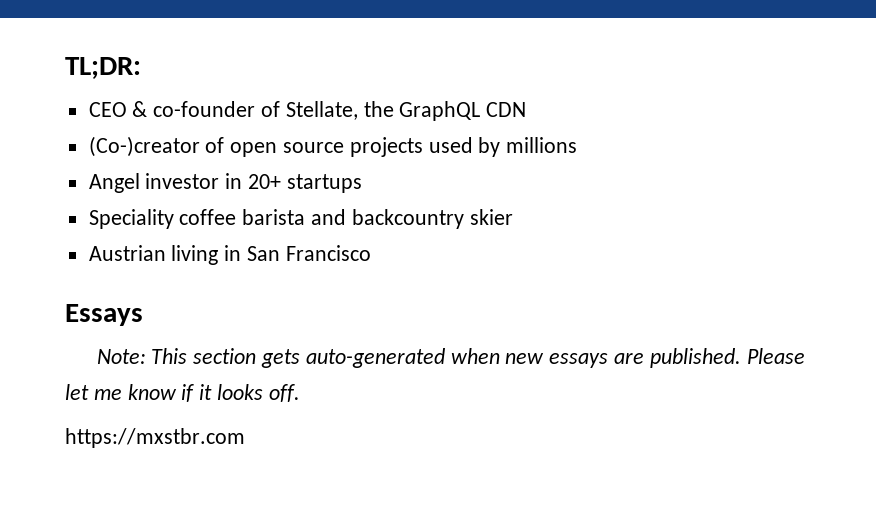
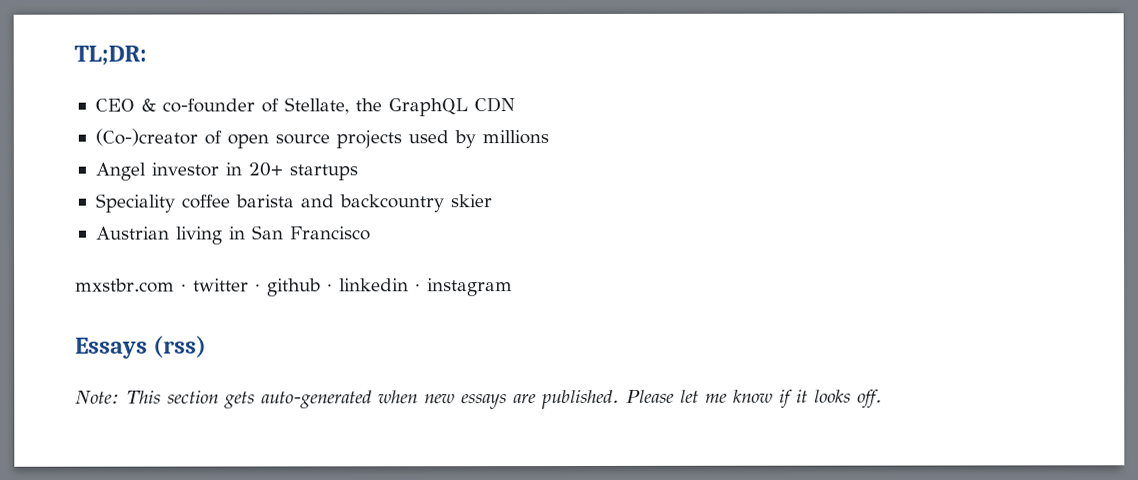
(371, 253) none -> [75,278,513,297] // mxstbr.com · twitter · github · linkedin · instagram
(143, 315) none -> [153,335,208,358] (rss)
[65,428,245,448] // https://mxstbr.com -> (883, 399) none

